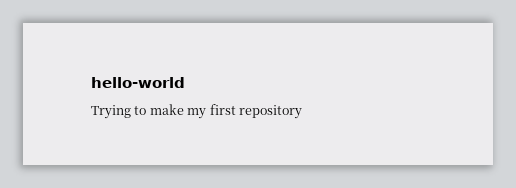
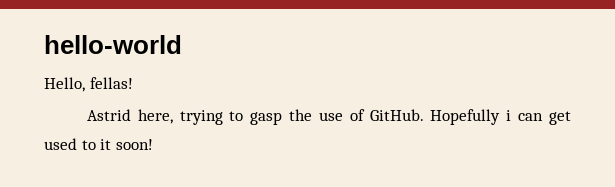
[91,104,302,119] Trying to make my first repository -> [44,77,133,92] [86,109,571,125] [44,138,153,150] Hello, fellas! // Astrid here, trying to gasp the use of GitHub. Hopefully i can get used to it soon!

